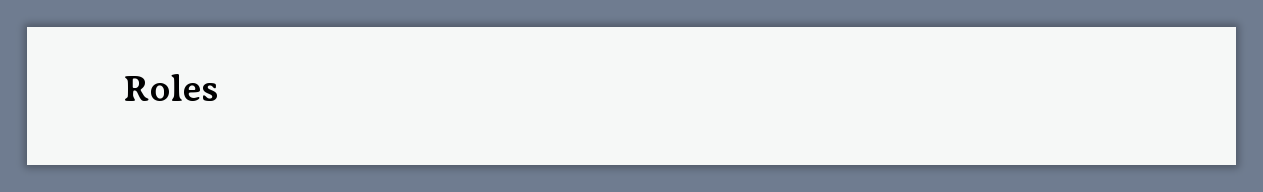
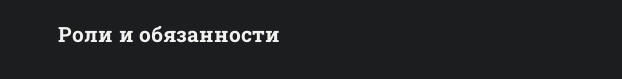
[123,74,218,101] Roles -> [58,26,281,43] Роли и обязанности

